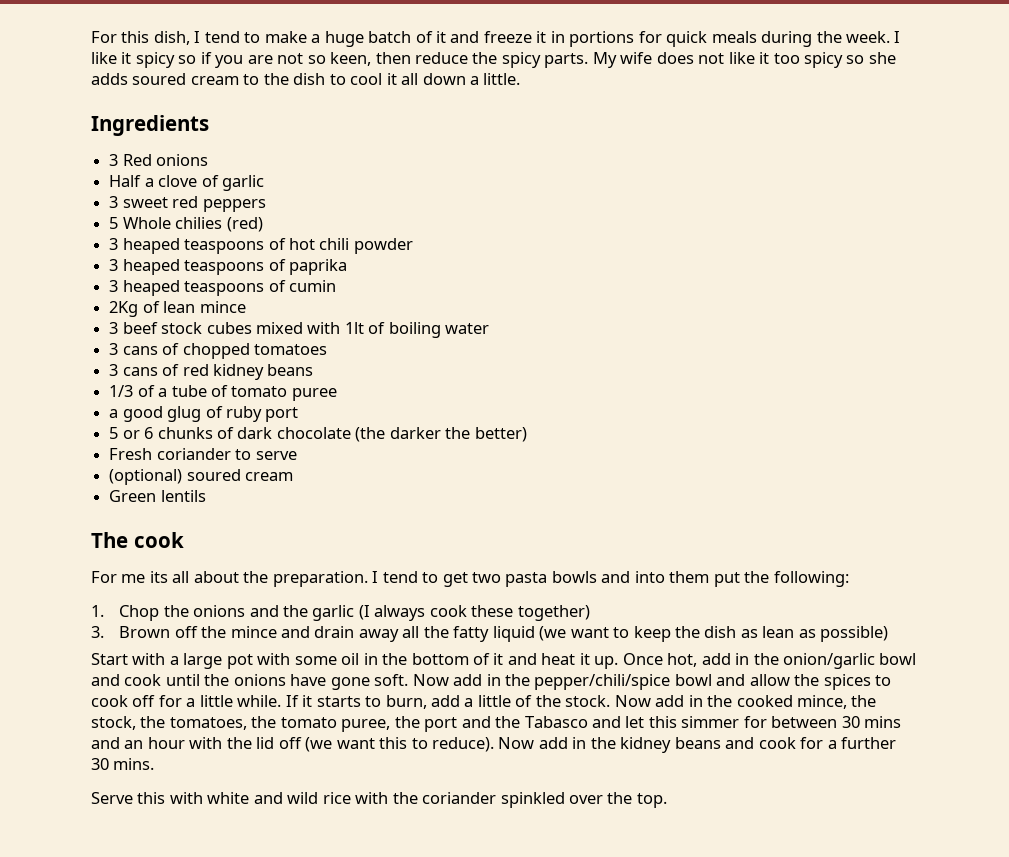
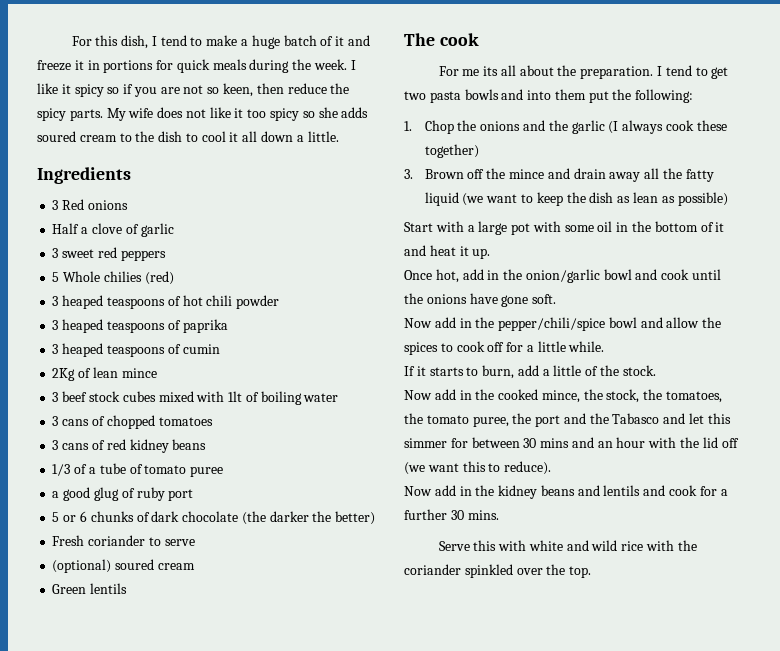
(619, 662) none -> (491, 253) //
(409, 680) none -> (557, 299) //
(282, 701) none -> (605, 346) //
(611, 701) none -> (656, 370) //
(495, 744) none -> (552, 468) //
(755, 743) none -> [603,485,666,496] lentils and

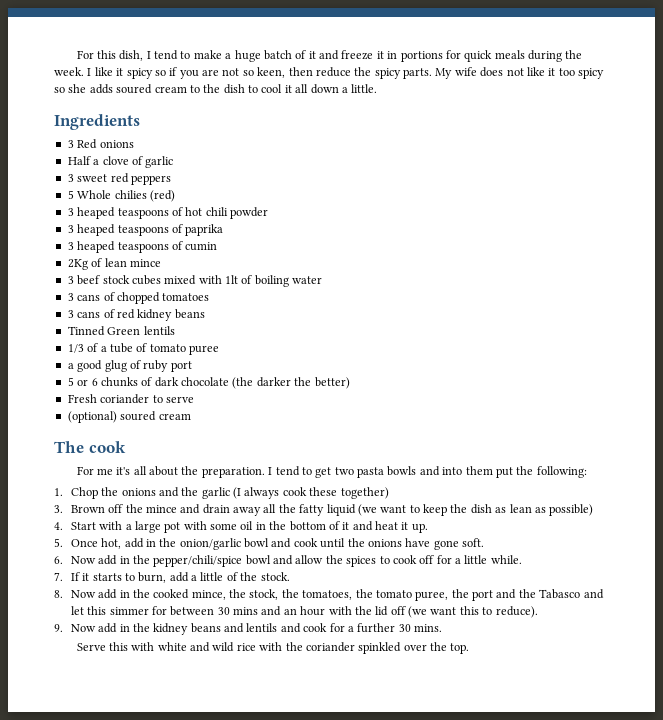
(207, 444) none -> [67,326,175,336] // Tinned Green lentils
[52,583,128,594] // Green lentils -> (191, 416) none
[483,66,499,76] its -> [116,467,131,475] it's
(728, 199) none -> [54,522,63,530] 4.
(491, 253) none -> [54,538,63,547] 5.
(557, 299) none -> [54,556,63,564] 6.
(605, 346) none -> [54,572,63,581] 7.
(656, 370) none -> [54,590,63,598] 8.
(552, 468) none -> [54,624,63,632] 9.

